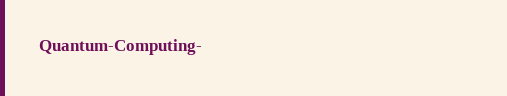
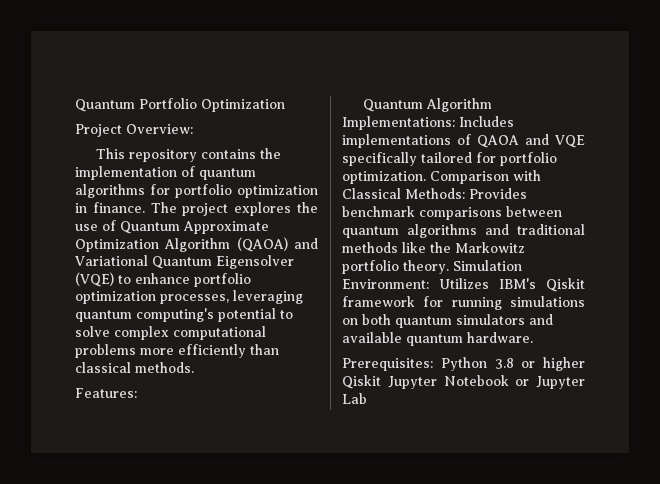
[39,39,202,55] Quantum-Computing- -> [75,98,285,112] [75,124,193,137] [95,148,281,162] [75,166,256,180] [75,184,318,198] [75,202,318,216] [75,220,269,234] [75,237,318,252] [75,255,294,269] [75,272,251,287] [75,290,303,304] [75,308,293,322] [75,326,266,340] [75,344,279,358] [75,362,194,373] [75,388,137,398] [362,98,492,112] [342,116,514,130] [342,134,585,148] [342,152,557,166] [342,170,541,184] [342,188,527,199] [342,206,562,220] [342,224,585,238] [342,242,525,253] [342,260,522,274] [342,278,585,292] [342,296,585,310] [342,314,553,328] [342,332,533,346] [342,357,585,371] [342,375,585,389] [342,393,367,404] Quantum Portfolio Optimization // Project Overview: // This repository contains the implementation of quantum algorithms for portfolio optimization in finance. The project explores the use of Quantum Approximate Optimization Algorithm (QAOA) and Variational Quantum Eigensolver (VQE) to enhance portfolio optimization processes, leveraging quantum computing's potential to solve complex computational problems more efficiently than classical methods. // Features: // Quantum Algorithm Implementations: Includes implementations of QAOA and VQE specifically tailored for portfolio optimization. Comparison with Classical Methods: Provides benchmark comparisons between quantum algorithms and traditional methods like the Markowitz portfolio theory. Simulation Environment: Utilizes IBM's Qiskit framework for running simulations on both quantum simulators and available quantum hardware. // Prerequisites: Python 3.8 or higher Qiskit Jupyter Notebook or Jupyter Lab

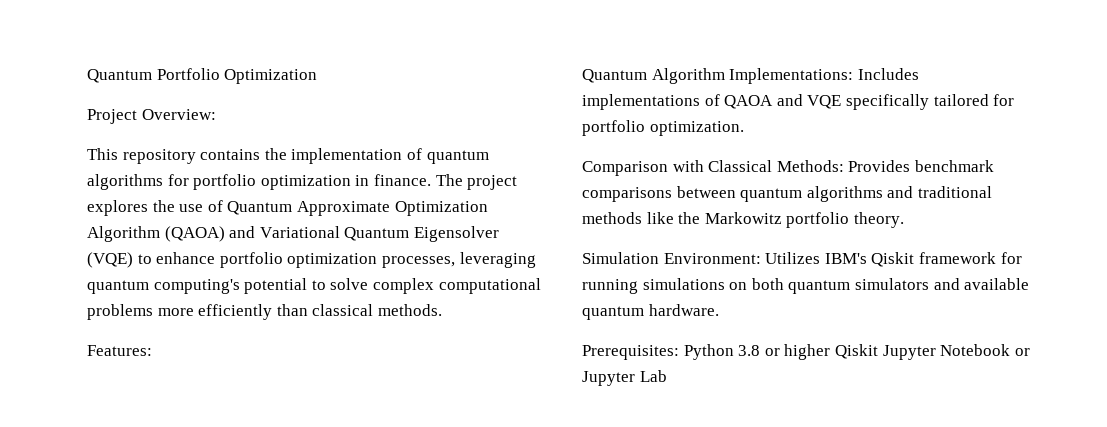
(426, 177) none -> (744, 128) //
(449, 267) none -> (904, 220) //

